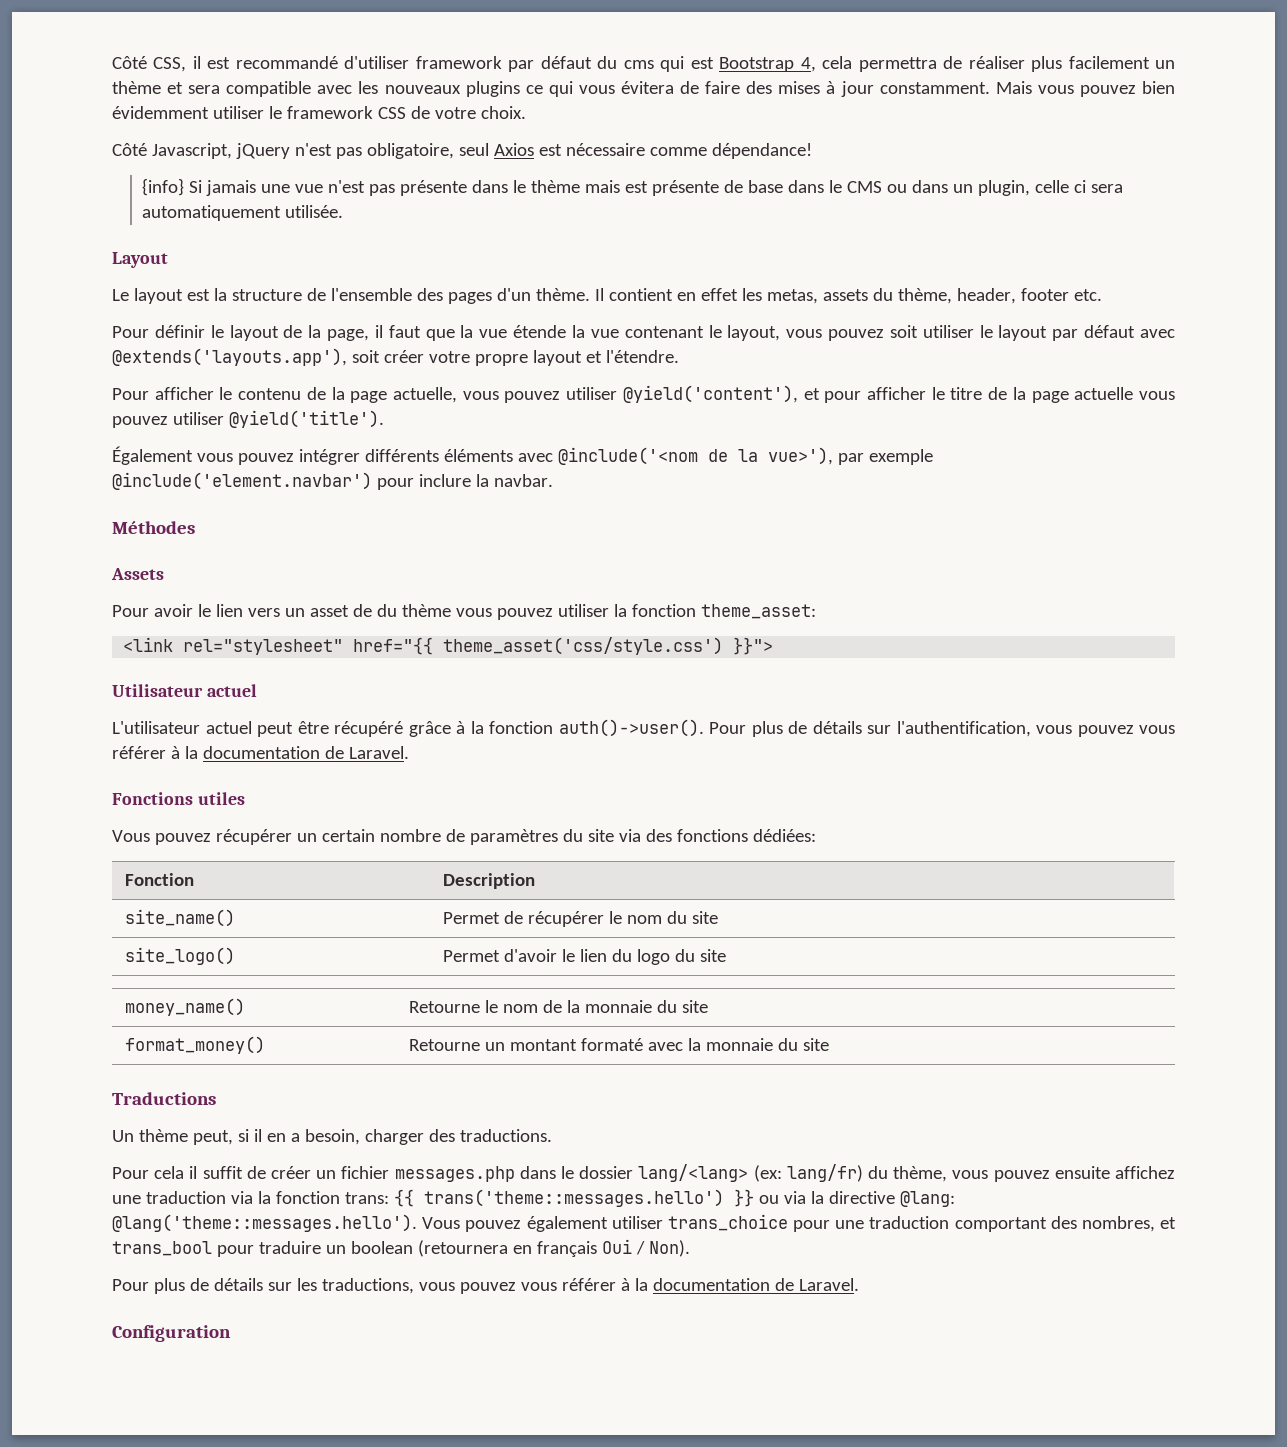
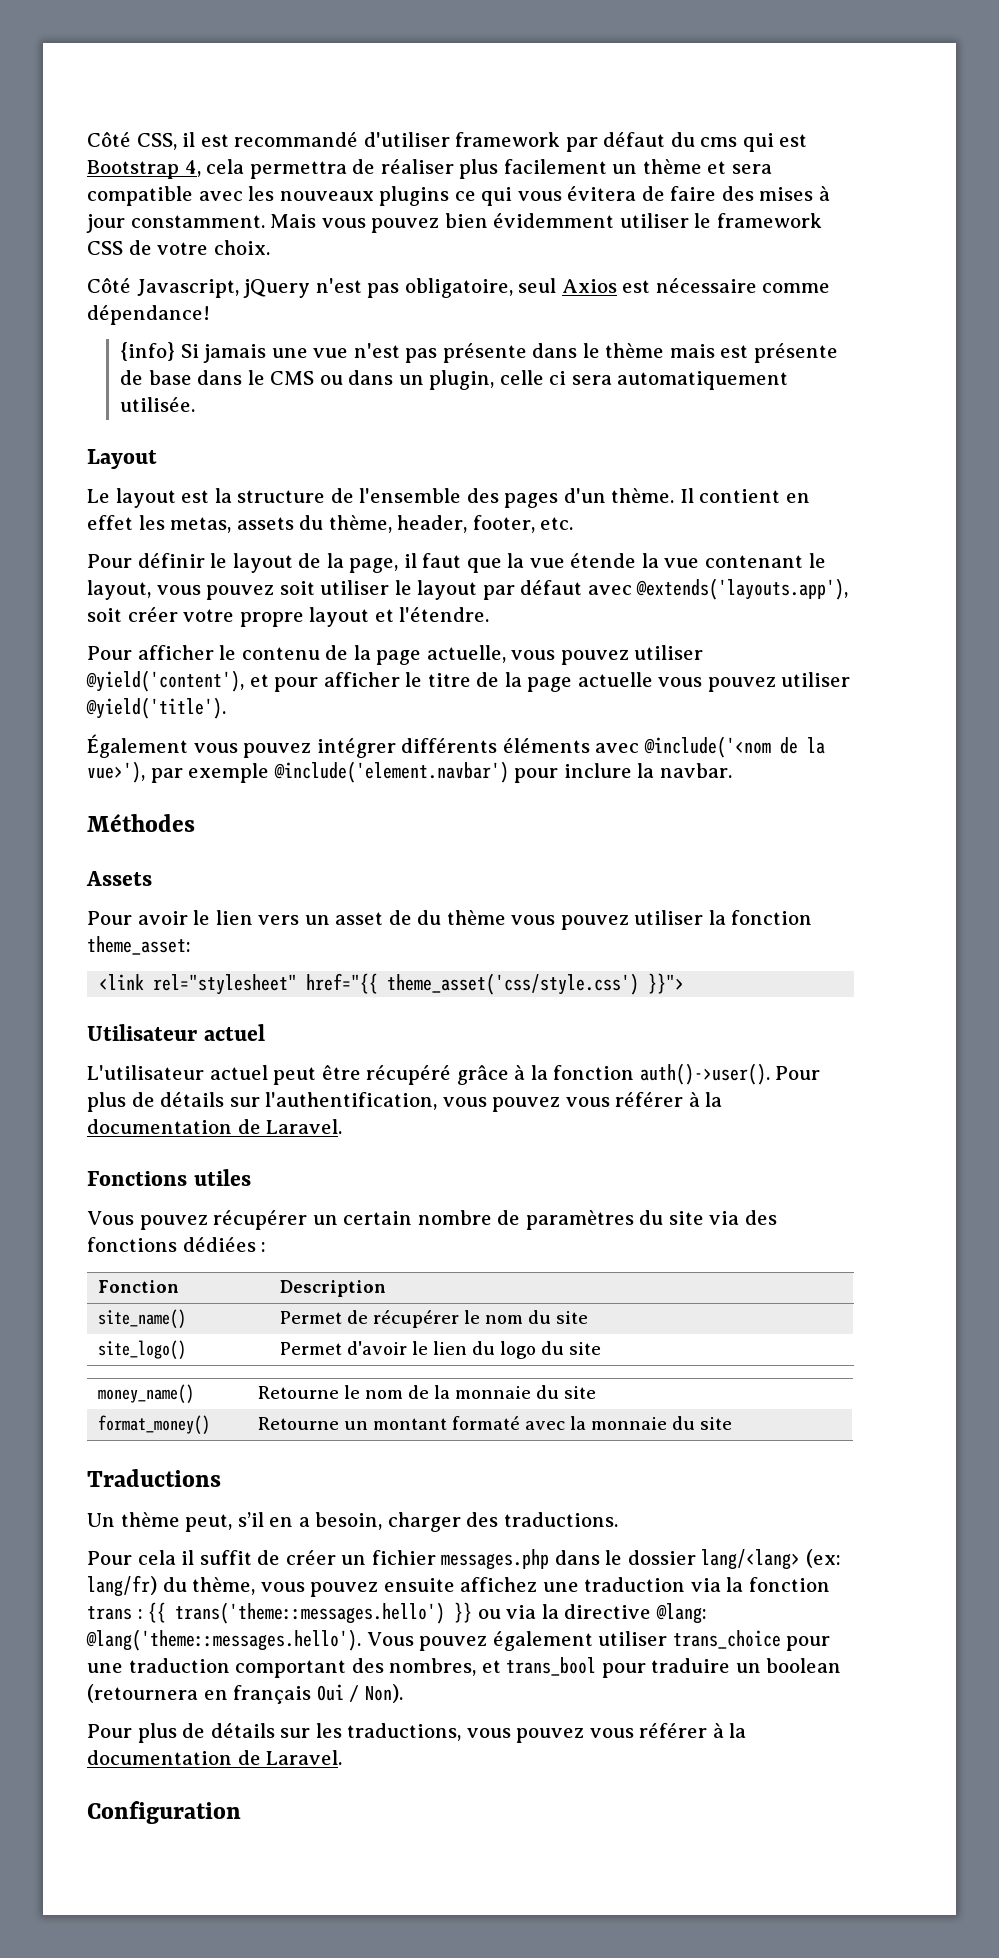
[1020,288,1069,301] footer -> [472,515,535,533] footer,
[752,829,816,842] dédiées: -> [182,1237,267,1252] dédiées :
[237,1129,262,1142] si il -> [237,1512,264,1527] s’il
[344,1192,389,1204] trans: -> [87,1606,143,1620] trans :

